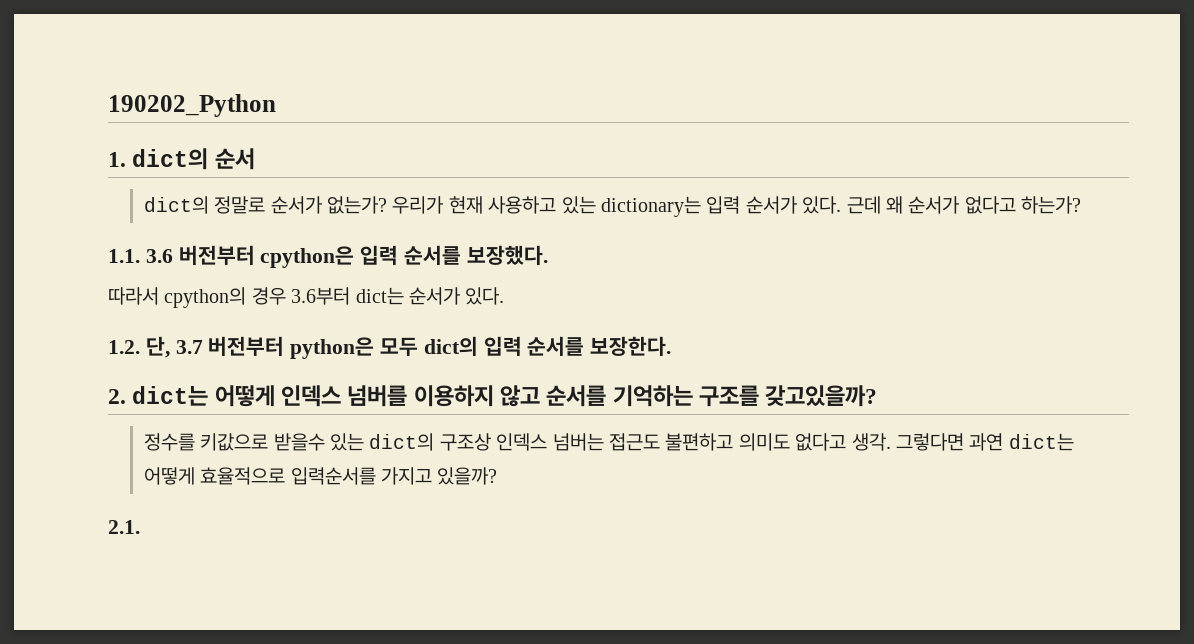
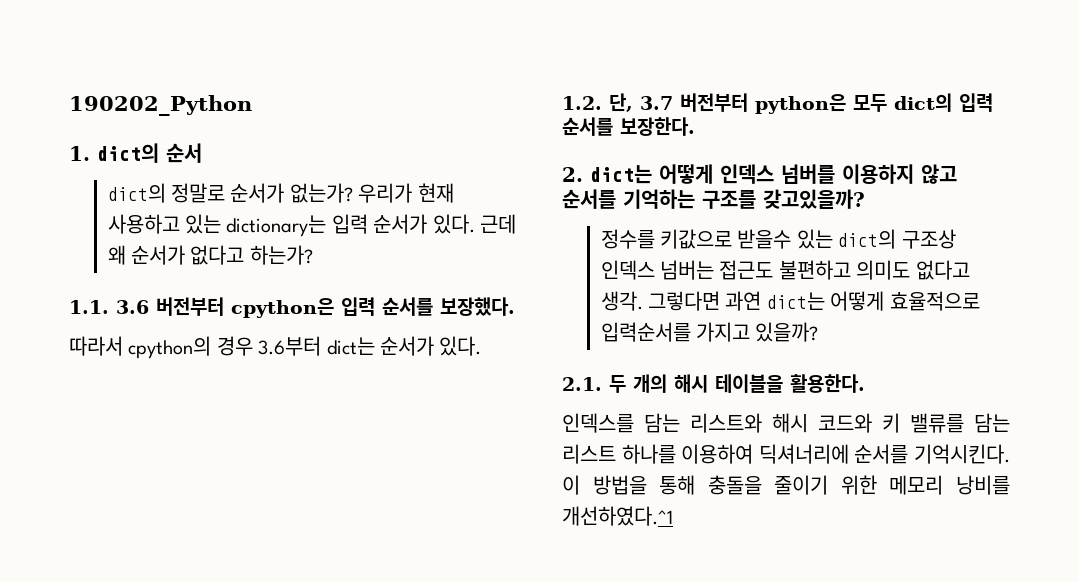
(140, 527) none -> [609,374,865,393] [562,413,1010,433] [562,444,1010,464] [562,475,1010,495] [562,506,673,526] 두 개의 해시 테이블을 활용한다. // 인덱스를 담는 리스트와 해시 코드와 키 밸류를 담는 리스트 하나를 이용하여 딕셔너리에 순서를 기억시킨다. 이 방법을 통해 충돌을 줄이기 위한 메모리 낭비를 개선하였다.^1

